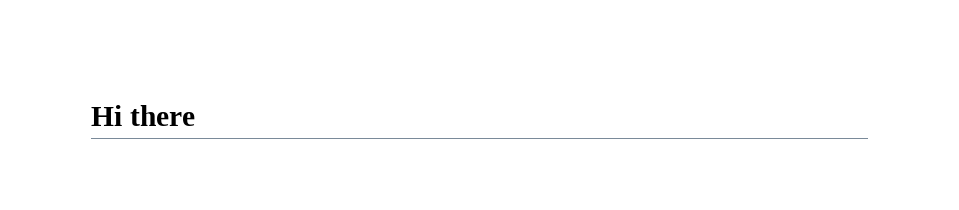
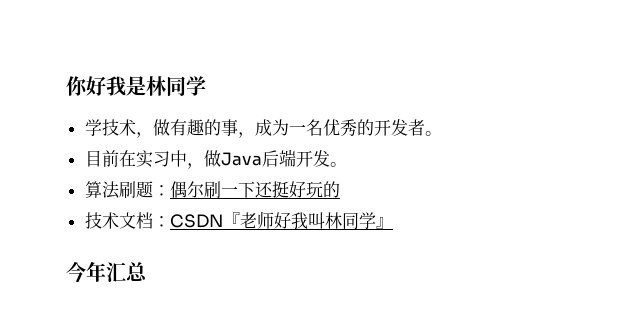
[91,105,195,126] Hi there -> [66,76,206,96] [84,119,442,138] [84,149,347,169] [84,181,340,199] [84,211,393,229] [66,261,147,283] 你好我是林同学 // 学技术，做有趣的事，成为一名优秀的开发者。 // 目前在实习中，做Java后端开发。 // 算法刷题：偶尔刷一下还挺好玩的 // 技术文档：CSDN『老师好我叫林同学』 // 今年汇总

